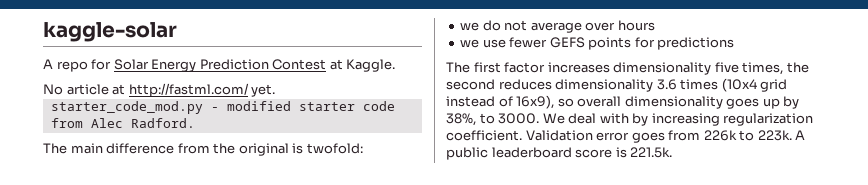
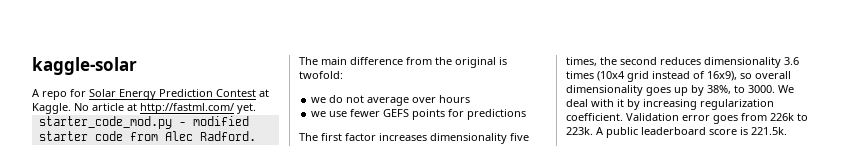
(396, 65) // -> (71, 108) none
(629, 118) none -> [617,99,624,107] it

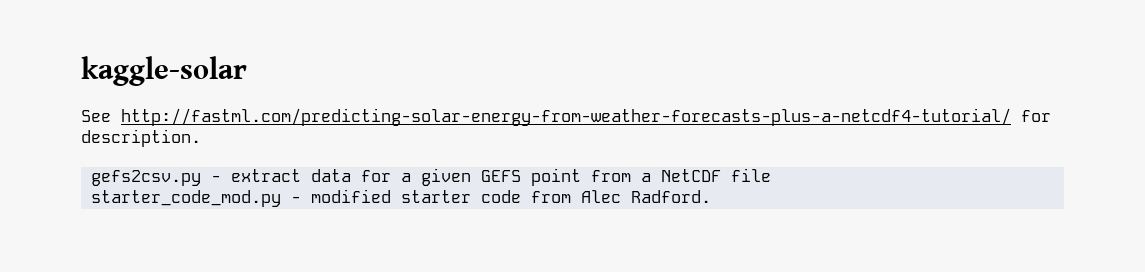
[32,89,269,100] [32,103,256,114] A repo for Solar Energy Prediction Contest at Kaggle. No article at http://fastml.com/ yet. -> [81,108,1051,126] [81,129,201,147] [91,168,772,186] See http://fastml.com/predicting-solar-energy-from-weather-forecasts-plus-a-netcdf4-tutorial/ for description. // gefs2csv.py - extract data for a given GEFS point from a NetCDF file
[299,57,507,68] [299,71,343,79] [311,95,471,106] [311,109,527,120] [299,133,529,144] [566,57,799,68] [566,71,791,82] [566,85,794,96] [566,99,774,110] [566,113,808,124] [566,127,787,138] // The main difference from the original is twofold: // we do not average over hours // we use fewer GEFS points for predictions // The first factor increases dimensionality five times, the second reduces dimensionality 3.6 times (10x4 grid instead of 16x9), so overall dimensionality goes up by 38%, to 3000. We deal with it by increasing regularization coefficient. Validation error goes from 226k to 223k. A public leaderboard score is 221.5k. -> (712, 196) none

